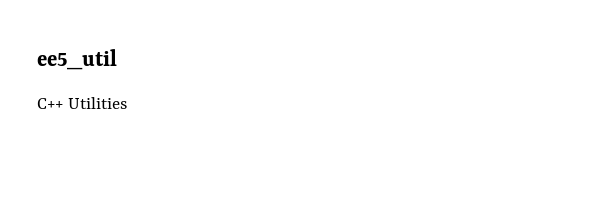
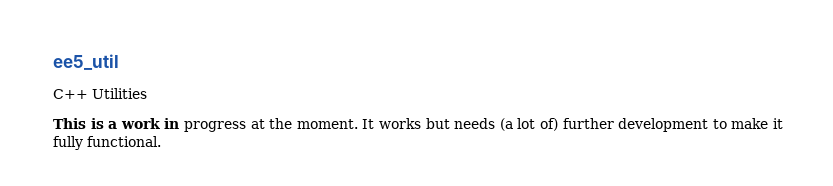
(127, 103) none -> [53,118,784,132] [53,136,161,150] // This is a work in progress at the moment. It works but needs (a lot of) further development to make it fully functional.

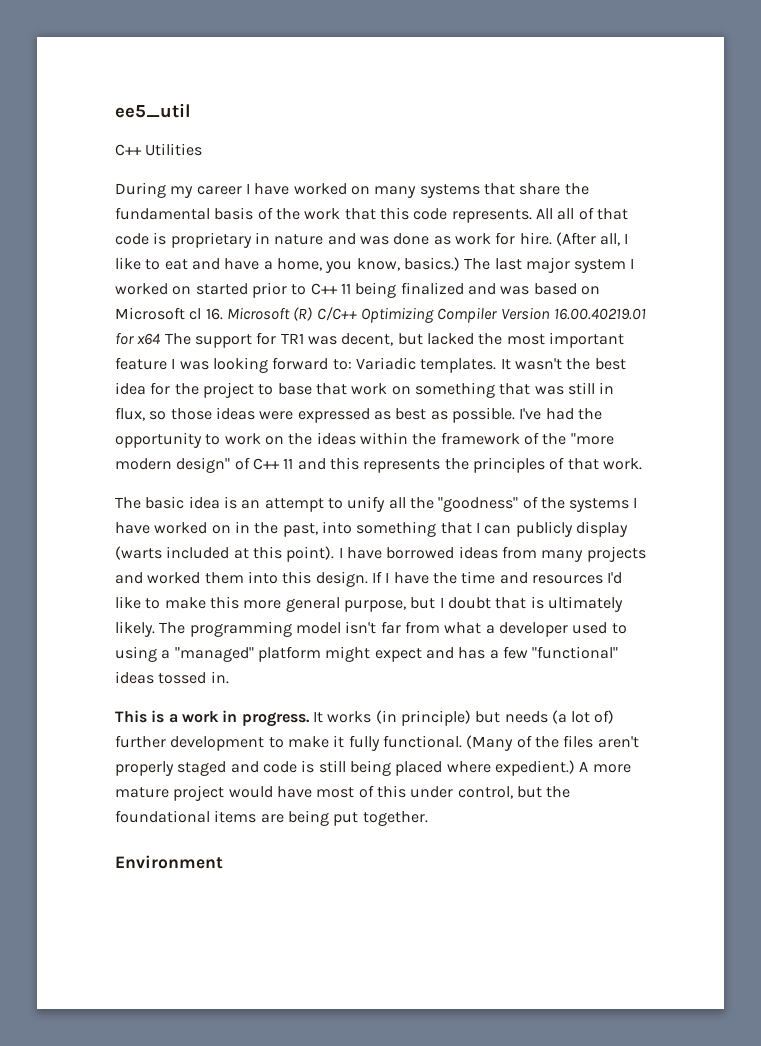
(147, 93) none -> [115,182,589,198] [115,207,628,223] [115,232,629,248] [115,257,635,273] [115,282,600,298] [115,307,646,323] [115,332,624,348] [115,357,626,373] [115,382,615,398] [115,407,602,423] [115,432,614,448] [115,457,642,473] [115,496,638,512] [115,521,628,537] [115,546,646,562] [115,571,623,587] [115,596,623,612] [115,621,627,637] [115,646,619,662] [115,671,229,684] // During my career I have worked on many systems that share the fundamental basis of the work that this code represents. All all of that code is proprietary in nature and was done as work for hire. (After all, I like to eat and have a home, you know, basics.) The last major system I worked on started prior to C++ 11 being finalized and was based on Microsoft cl 16. Microsoft (R) C/C++ Optimizing Compiler Version 16.00.40219.01 for x64 The support for TR1 was decent, but lacked the most important feature I was looking forward to: Variadic templates. It wasn't the best idea for the project to base that work on something that was still in flux, so those ideas were expressed as best as possible. I've had the opportunity to work on the ideas within the framework of the "more modern design" of C++ 11 and this represents the principles of that work. // The basic idea is an attempt to unify all the "goodness" of the systems I have worked on in the past, into something that I can publicly display (warts included at this point). I have borrowed ideas from many projects and worked them into this design. If I have the time and resources I'd like to make this more general purpose, but I doubt that is ultimately likely. The programming model isn't far from what a developer used to using a "managed" platform might expect and has a few "functional" ideas tossed in.
[184,118,421,132] progress at the moment. It works -> [241,710,471,727] progress. It works (in principle)
(161, 141) none -> [466,735,639,751] [115,760,631,776] [115,785,571,801] [115,810,428,826] [115,855,223,869] (Many of the files aren't properly staged and code is still being placed where expedient.) A more mature project would have most of this under control, but the foundational items are being put together. // Environment

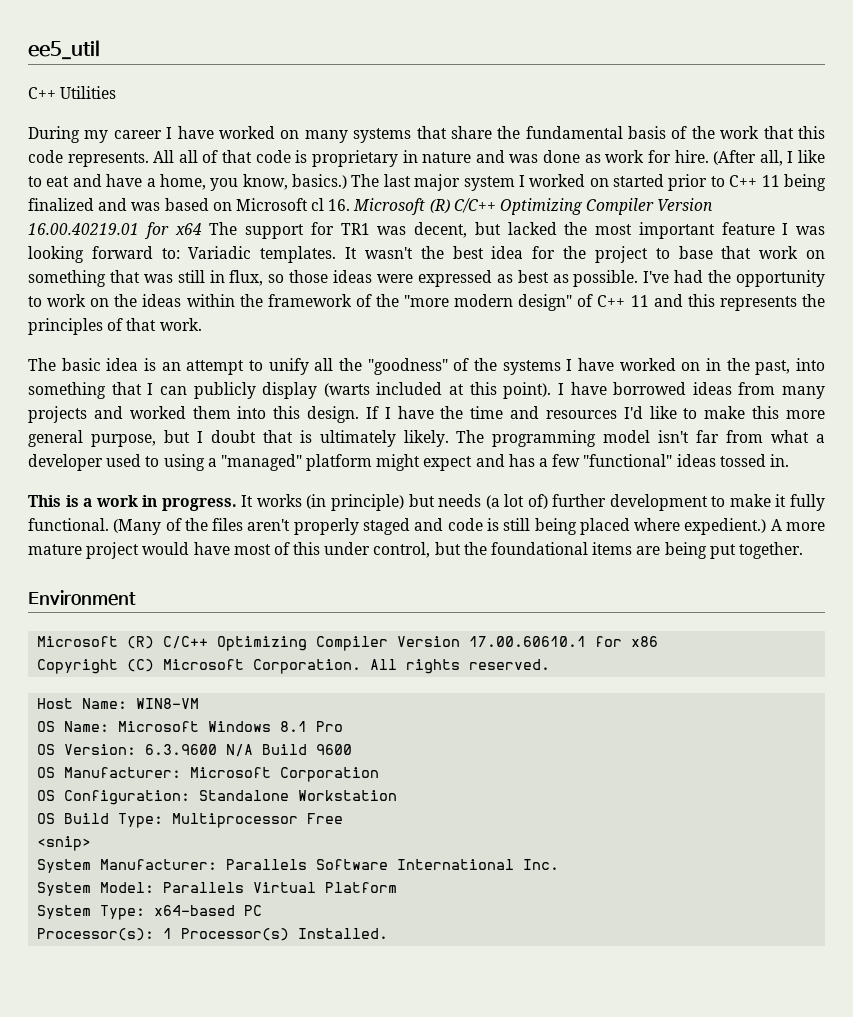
(223, 862) none -> [37,636,659,651] [37,659,551,674] [37,698,200,709] [37,721,344,732] [37,744,353,757] [37,767,380,782] [37,790,398,805] [37,813,344,828] [37,836,92,851] [37,859,560,873] [37,882,398,896] [37,905,263,920] [37,928,389,941] // Microsoft (R) C/C++ Optimizing Compiler Version 17.00.60610.1 for x86 // Copyright (C) Microsoft Corporation. All rights reserved. // Host Name: WIN8-VM // OS Name: Microsoft Windows 8.1 Pro // OS Version: 6.3.9600 N/A Build 9600 // OS Manufacturer: Microsoft Corporation // OS Configuration: Standalone Workstation // OS Build Type: Multiprocessor Free // <snip> // System Manufacturer: Parallels Software International Inc. // System Model: Parallels Virtual Platform // System Type: x64-based PC // Processor(s): 1 Processor(s) Installed.

